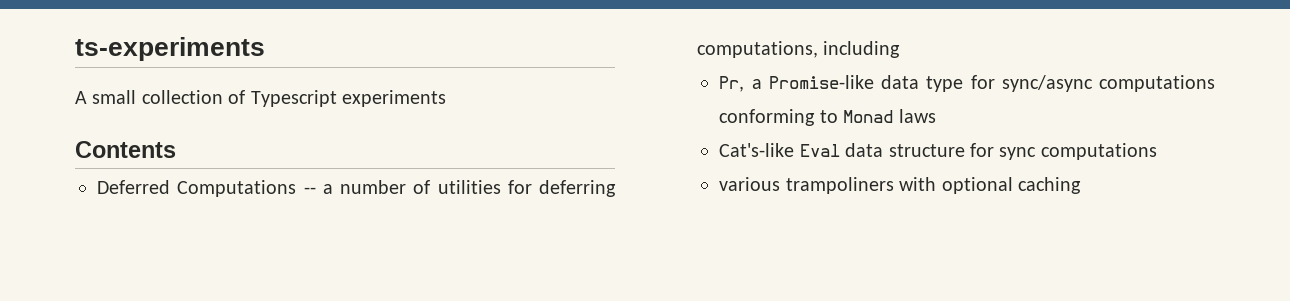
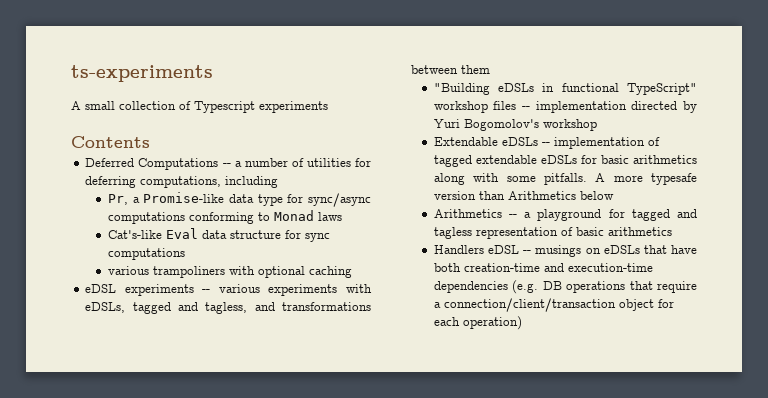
(1082, 185) none -> [85,284,372,296] [85,302,371,314] [411,65,491,74] [433,83,697,95] [433,101,697,113] [433,119,597,131] [433,137,660,149] [433,155,697,167] [433,173,697,185] [433,191,614,200] [433,209,697,221] [433,227,672,239] [433,245,697,257] [433,263,653,272] [433,280,697,294] [433,298,674,312] [433,316,522,330] // eDSL experiments -- various experiments with eDSLs, tagged and tagless, and transformations between them // "Building eDSLs in functional TypeScript" workshop files -- implementation directed by Yuri Bogomolov's workshop // Extendable eDSLs -- implementation of tagged extendable eDSLs for basic arithmetics along with some pitfalls. A more typesafe version than Arithmetics below // Arithmetics -- a playground for tagged and tagless representation of basic arithmetics // Handlers eDSL -- musings on eDSLs that have both creation-time and execution-time dependencies (e.g. DB operations that require a connection/client/transaction object for each operation)

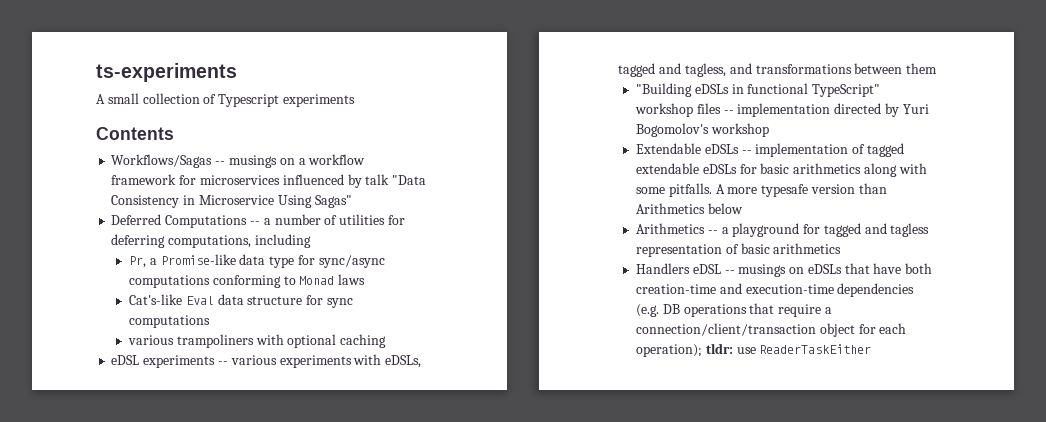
(150, 142) none -> [111,154,366,168] [111,174,427,188] [111,195,352,208] // Workflows/Sagas -- musings on a workflow framework for microservices influenced by talk "Data Consistency in Microservice Using Sagas"
[462,316,522,330] operation) -> [635,343,872,357] operation); tldr: use ReaderTaskEither

